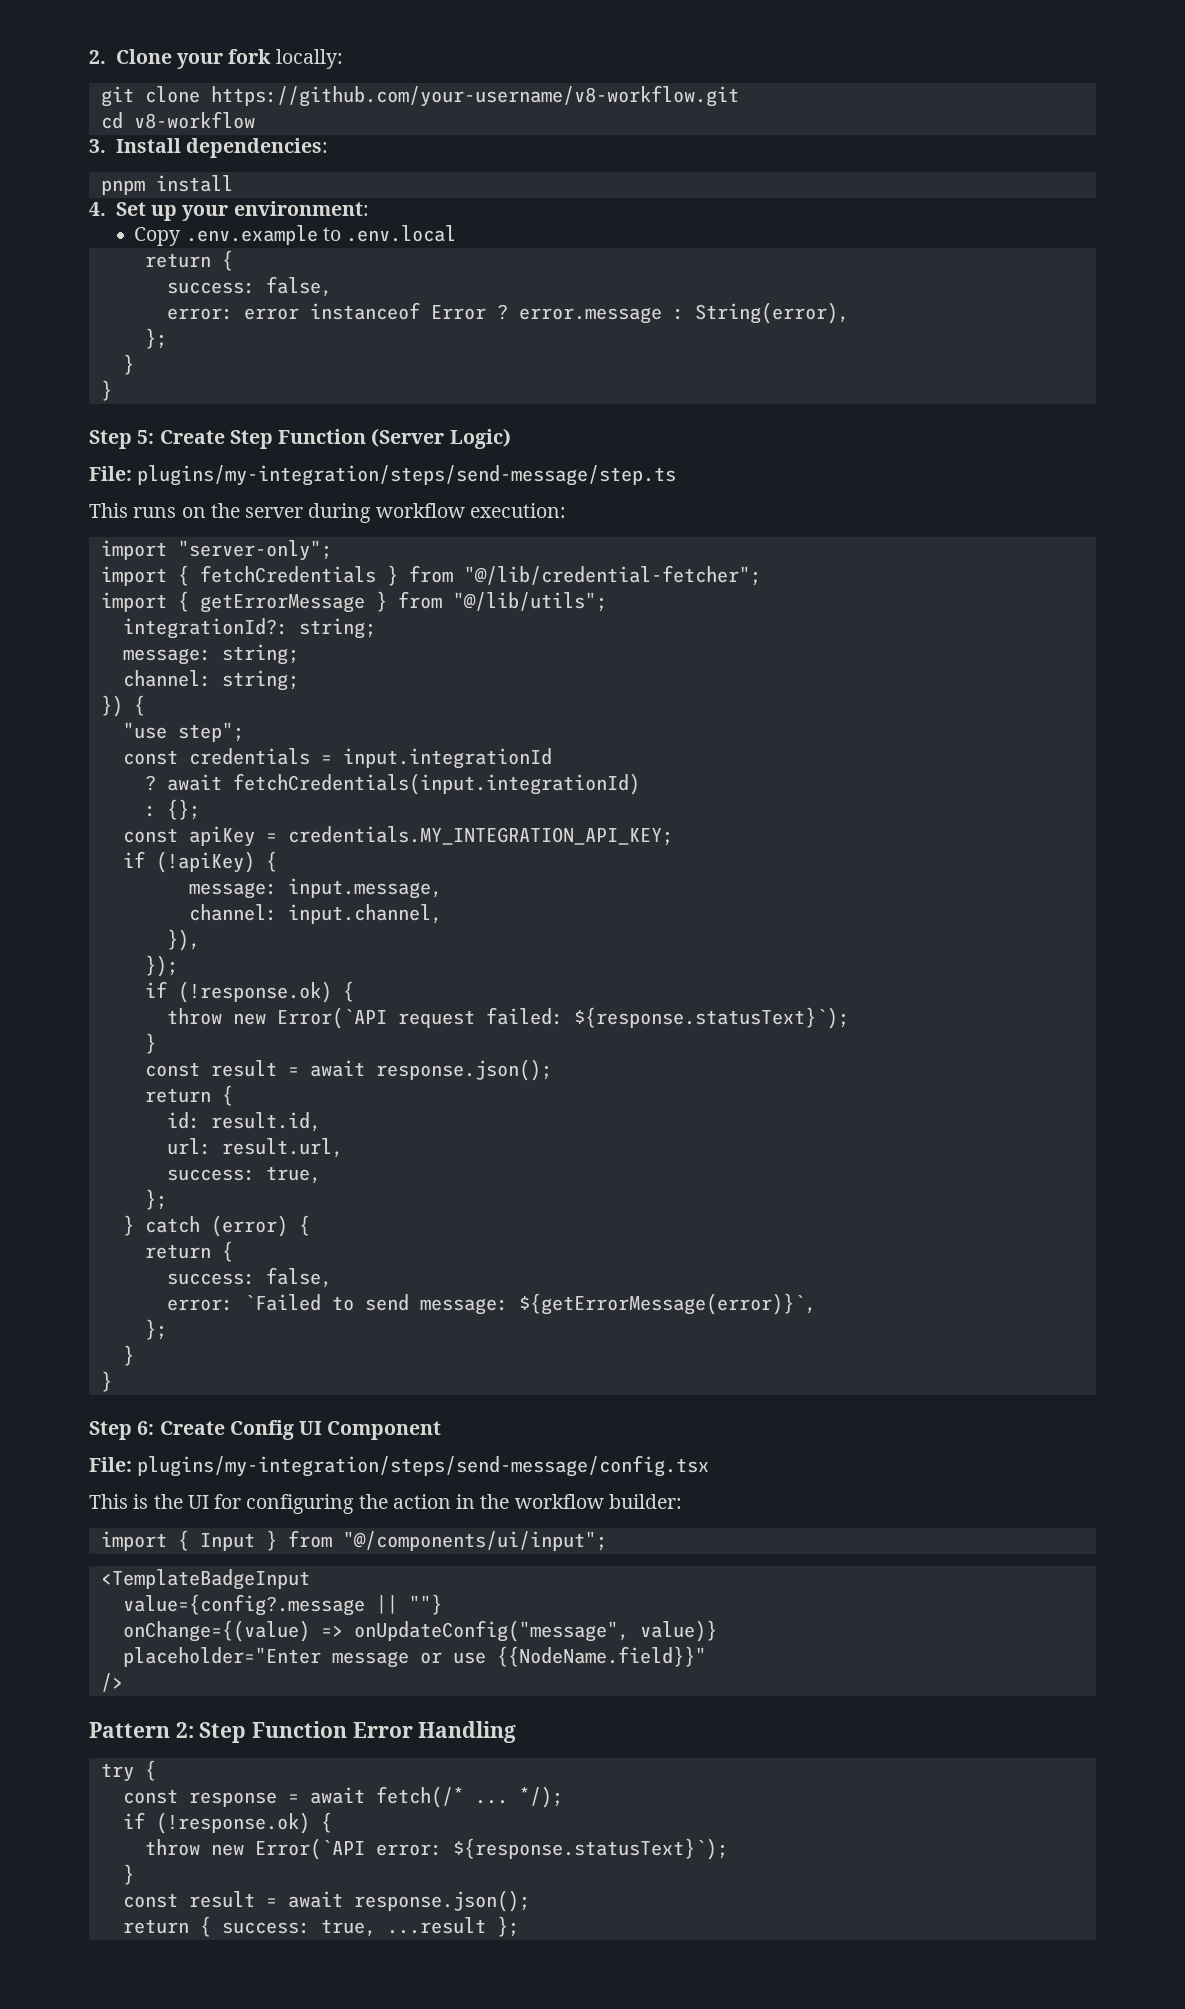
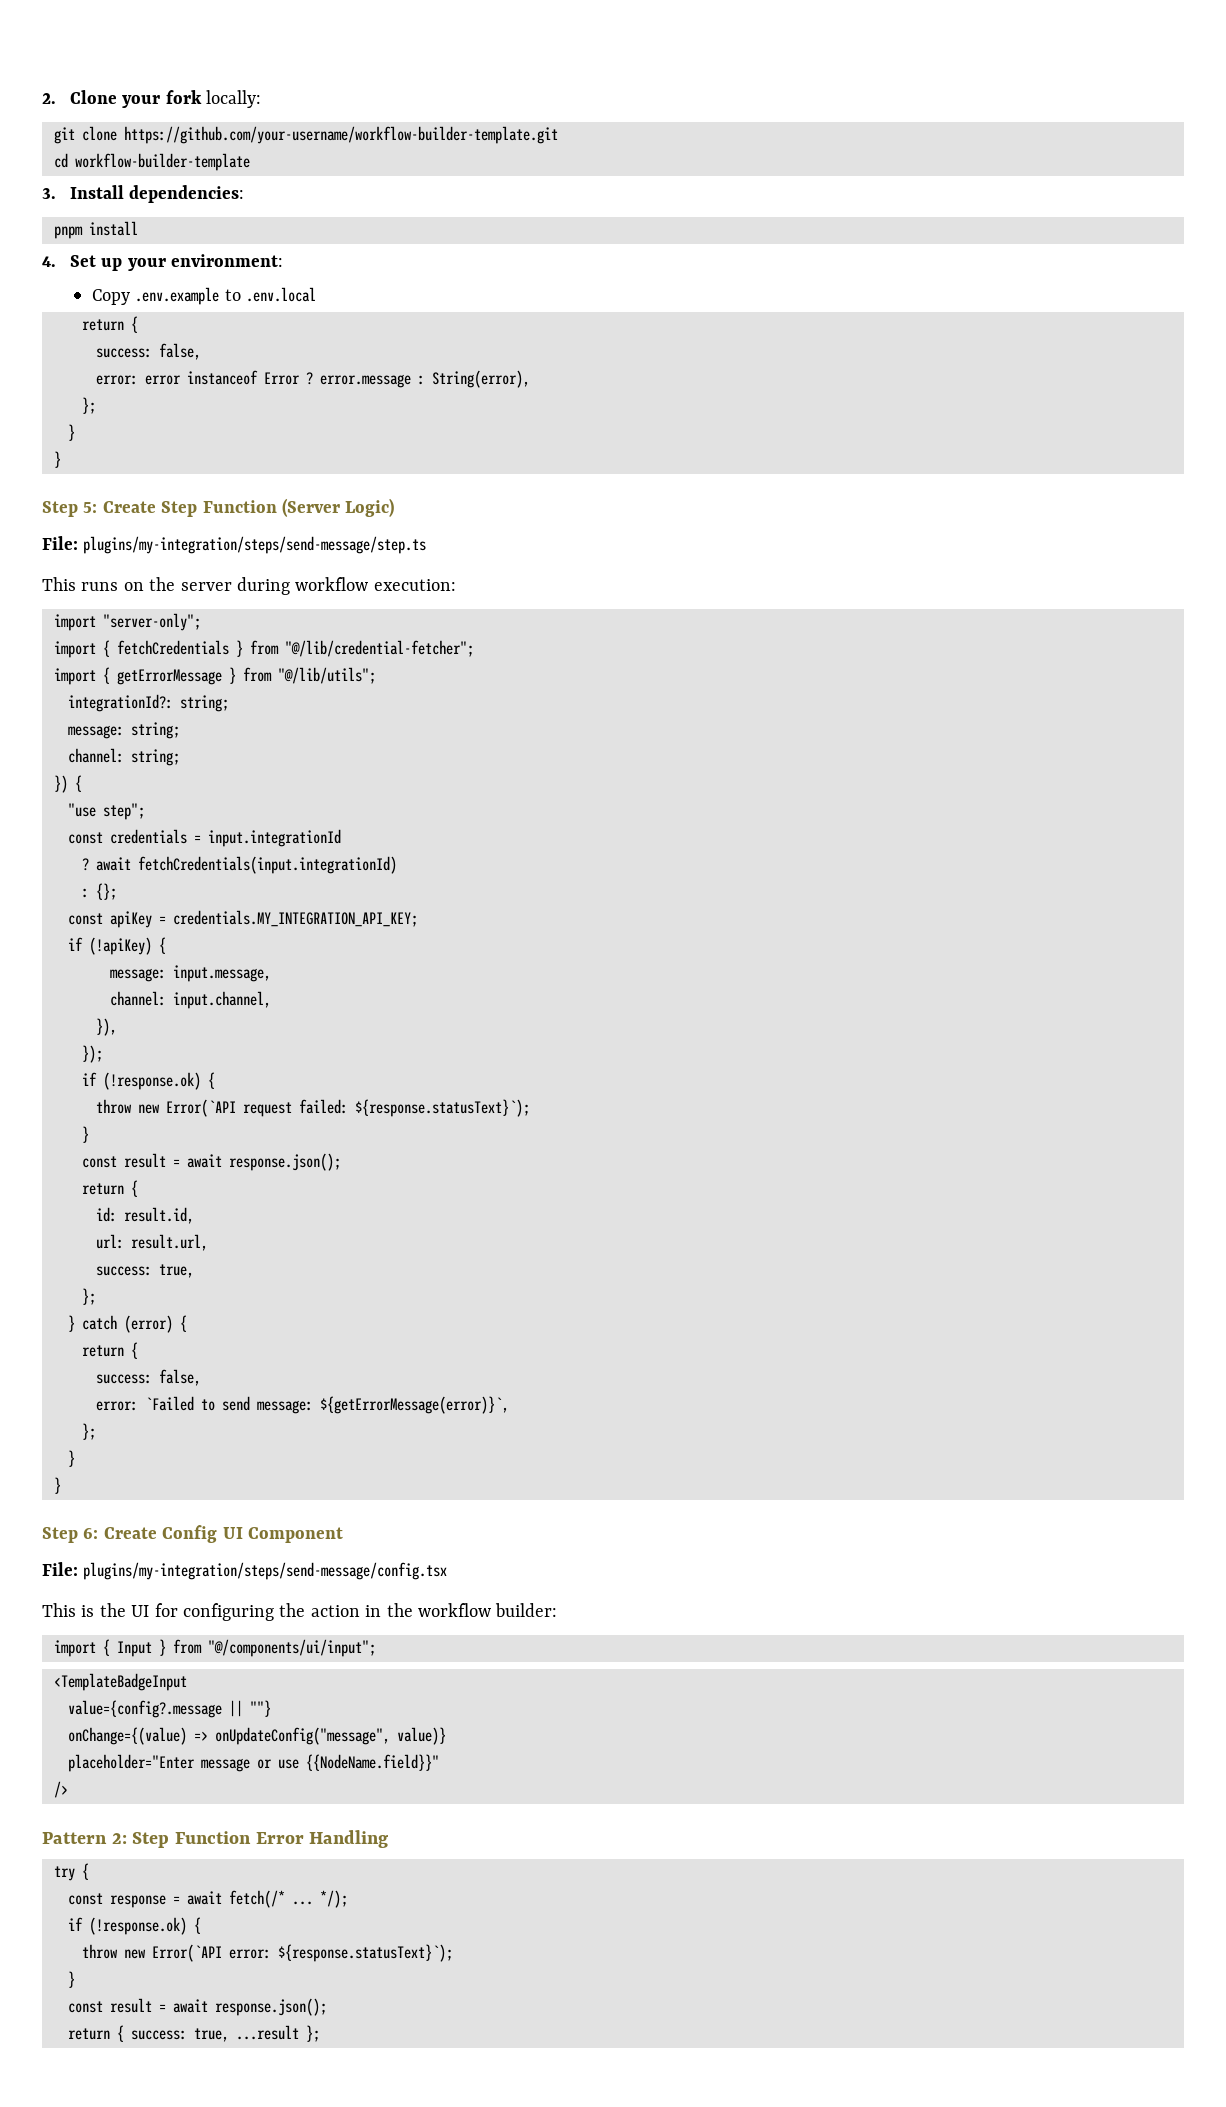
[210,85,739,107] https://github.com/your-username/v8-workflow.git -> [124,126,558,144] https://github.com/your-username/workflow-builder-template.git
[133,111,255,129] v8-workflow -> [75,153,250,171] workflow-builder-template

